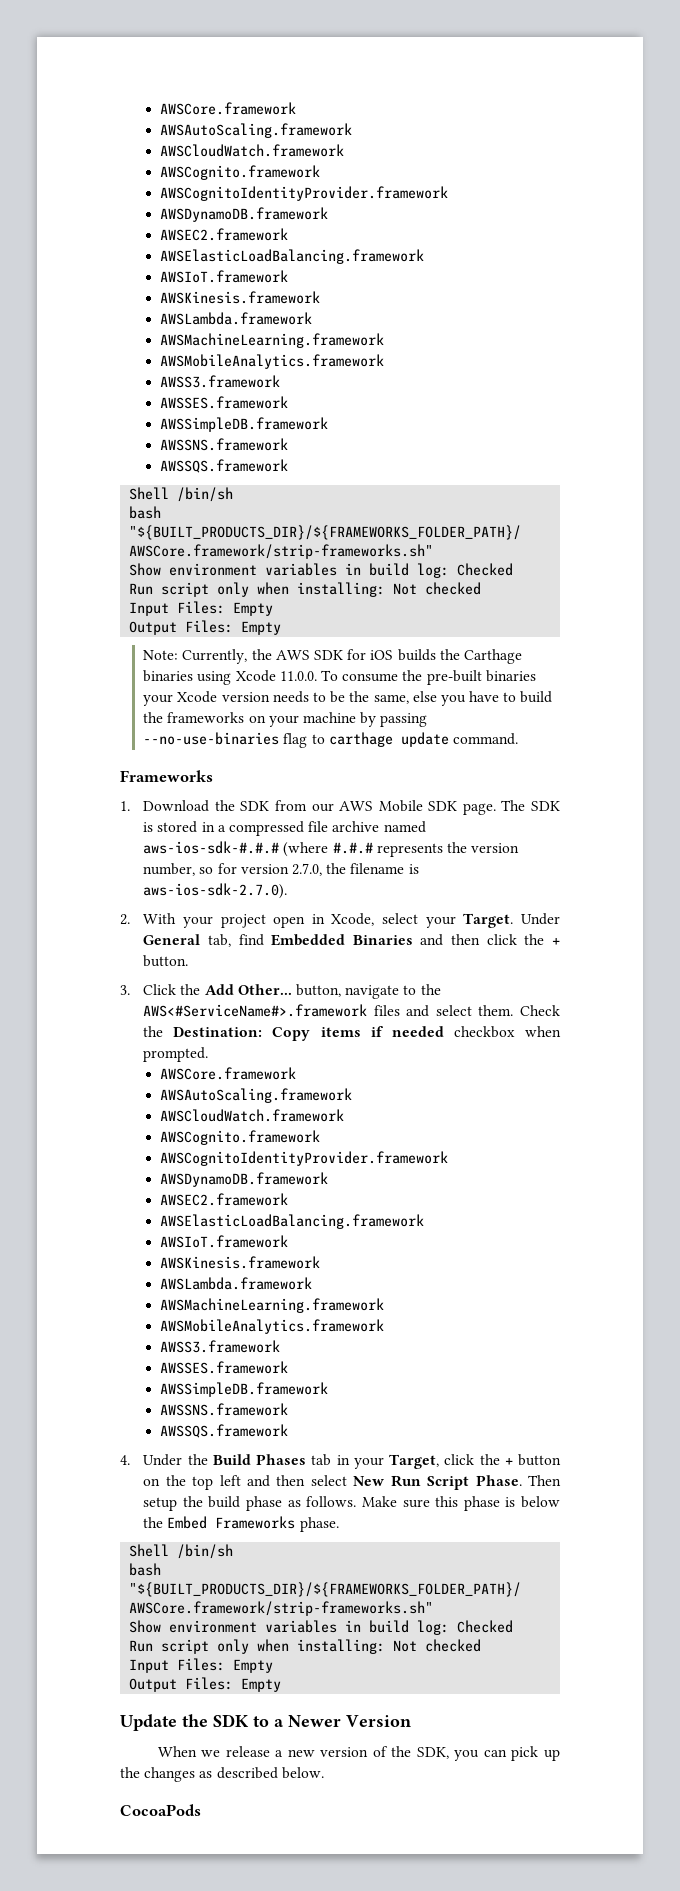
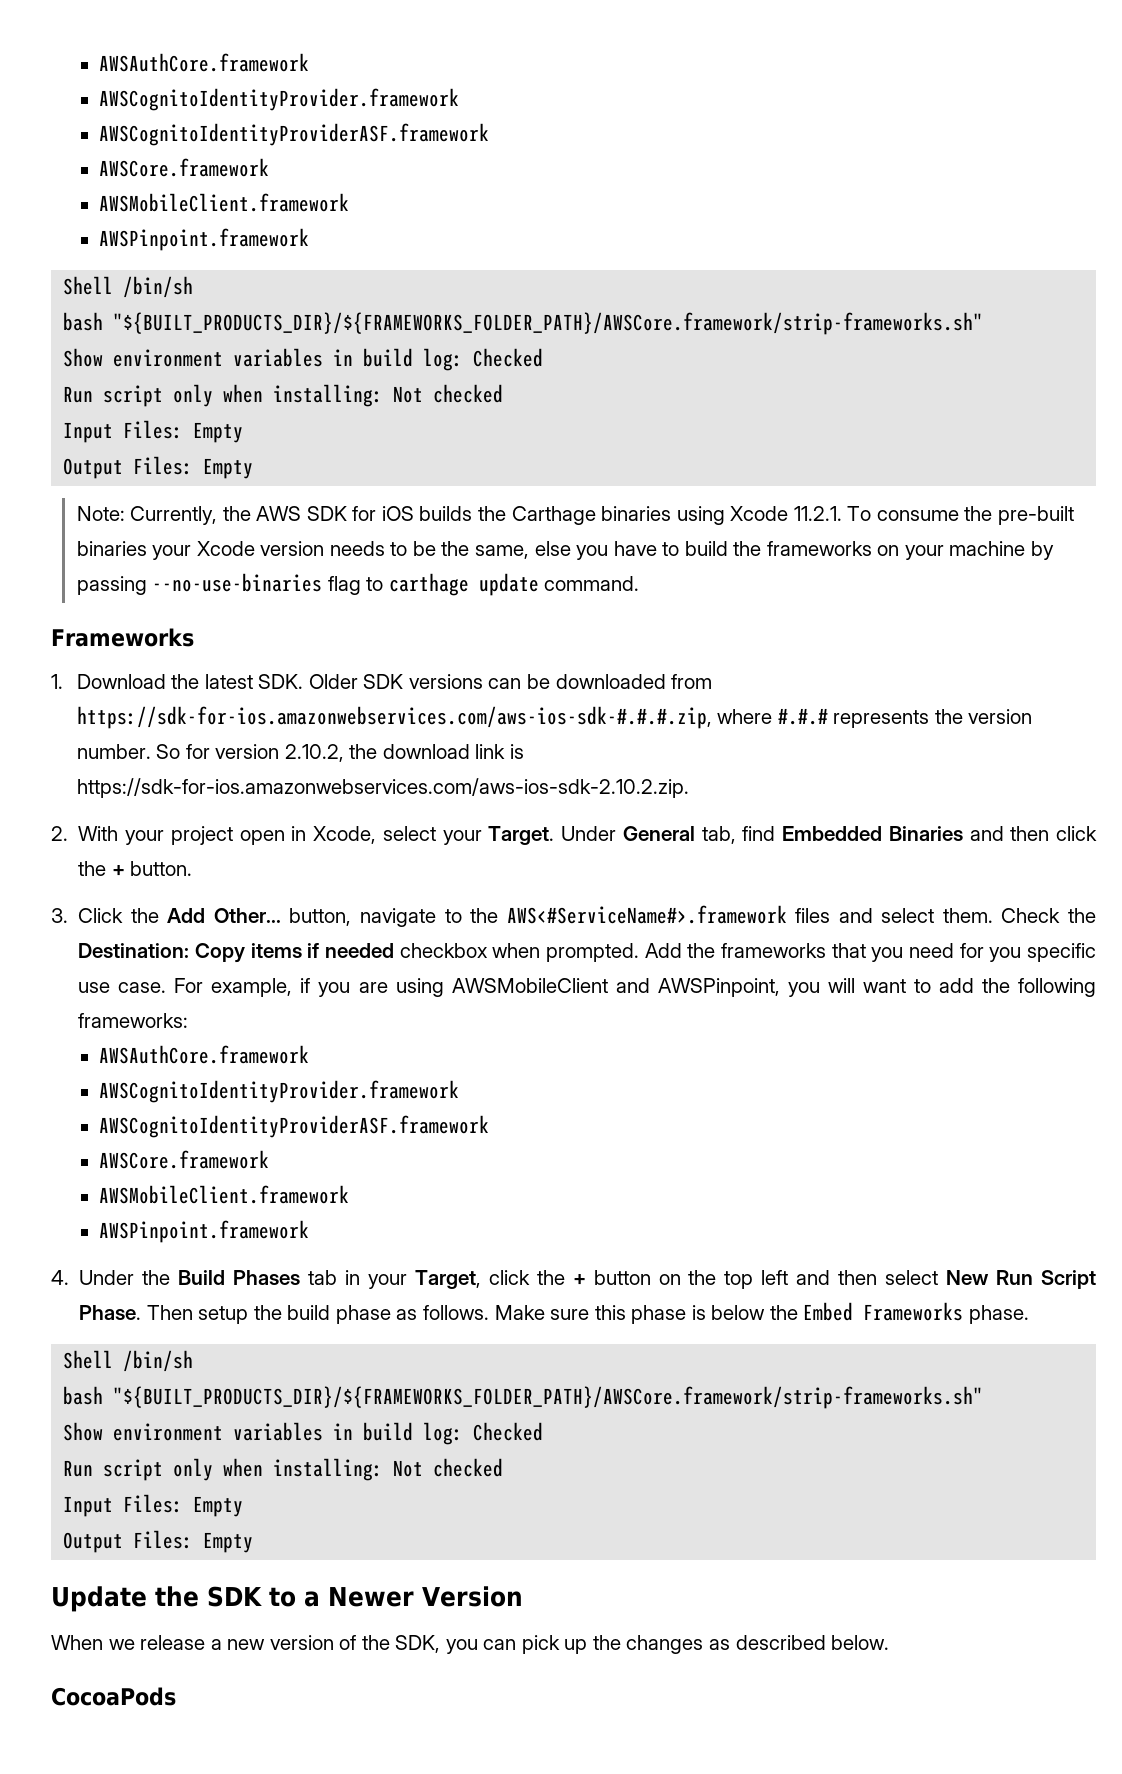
[160,102,297,115] [160,123,353,138] [160,144,345,157] [160,165,321,180] [160,186,449,201] [160,207,329,222] [160,228,289,241] [160,249,425,264] [160,270,289,283] [160,291,321,304] [160,312,313,325] [160,333,385,348] [160,354,385,369] [160,375,281,388] [160,396,289,409] [160,417,329,432] [160,438,289,451] [160,459,289,473] AWSCore.framework // AWSAutoScaling.framework // AWSCloudWatch.framework // AWSCognito.framework // AWSCognitoIdentityProvider.framework // AWSDynamoDB.framework // AWSEC2.framework // AWSElasticLoadBalancing.framework // AWSIoT.framework // AWSKinesis.framework // AWSLambda.framework // AWSMachineLearning.framework // AWSMobileAnalytics.framework // AWSS3.framework // AWSSES.framework // AWSSimpleDB.framework // AWSSNS.framework // AWSSQS.framework -> [99,53,310,72] [99,88,460,111] [99,123,490,146] [99,158,270,177] [99,193,350,212] [99,228,310,251] AWSAuthCore.framework // AWSCognitoIdentityProvider.framework // AWSCognitoIdentityProviderASF.framework // AWSCore.framework // AWSMobileClient.framework // AWSPinpoint.framework
[279,671,317,681] 11.0.0. -> [793,506,842,521] 11.2.1.
[240,800,560,815] [143,821,426,836] [143,841,520,857] [143,863,419,876] [143,883,288,899] SDK from our AWS Mobile SDK page. The SDK is stored in a compressed file archive named aws-ios-sdk-#.#.# (where #.#.# represents the version number, so for version 2.7.0, the filename is aws-ios-sdk-2.7.0). -> [204,674,713,689] [76,706,1033,729] [76,744,524,762] [76,778,689,798] latest SDK. Older SDK versions can be downloaded from https://sdk-for-ios.amazonwebservices.com/aws-ios-sdk-#.#.#.zip, where #.#.# represents the version number. So for version 2.10.2, the download link is https://sdk-for-ios.amazonwebservices.com/aws-ios-sdk-2.10.2.zip.
[160,1067,297,1080] [160,1088,353,1103] [160,1109,345,1122] [160,1130,321,1145] [160,1151,449,1166] [160,1172,329,1187] [160,1193,289,1206] [160,1214,425,1229] [160,1235,289,1248] [160,1256,321,1269] [160,1277,313,1290] [160,1298,385,1313] [160,1319,385,1334] [160,1340,281,1353] [160,1361,289,1374] [160,1382,329,1397] [160,1403,289,1416] [160,1424,289,1438] // AWSCore.framework // AWSAutoScaling.framework // AWSCloudWatch.framework // AWSCognito.framework // AWSCognitoIdentityProvider.framework // AWSDynamoDB.framework // AWSEC2.framework // AWSElasticLoadBalancing.framework // AWSIoT.framework // AWSKinesis.framework // AWSLambda.framework // AWSMachineLearning.framework // AWSMobileAnalytics.framework // AWSS3.framework // AWSSES.framework // AWSSimpleDB.framework // AWSSNS.framework // AWSSQS.framework -> [644,943,1096,962] [78,978,1096,997] [78,1013,189,1028] [99,1045,310,1064] [99,1080,460,1103] [99,1115,490,1138] [99,1150,270,1169] [99,1185,350,1204] [99,1220,310,1243] Add the frameworks that you need for you specific use case. For example, if you are using AWSMobileClient and AWSPinpoint, you will want to add the following frameworks: // AWSAuthCore.framework // AWSCognitoIdentityProvider.framework // AWSCognitoIdentityProviderASF.framework // AWSCore.framework // AWSMobileClient.framework // AWSPinpoint.framework

